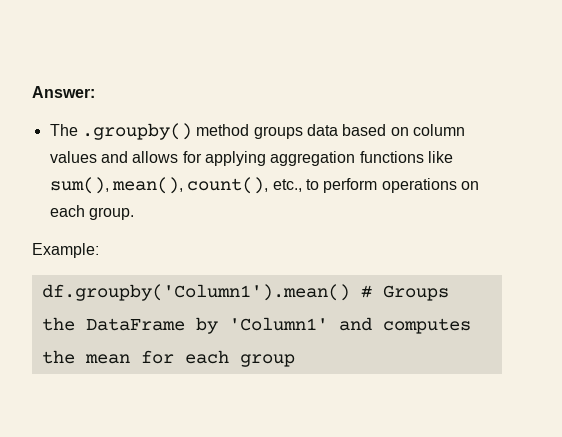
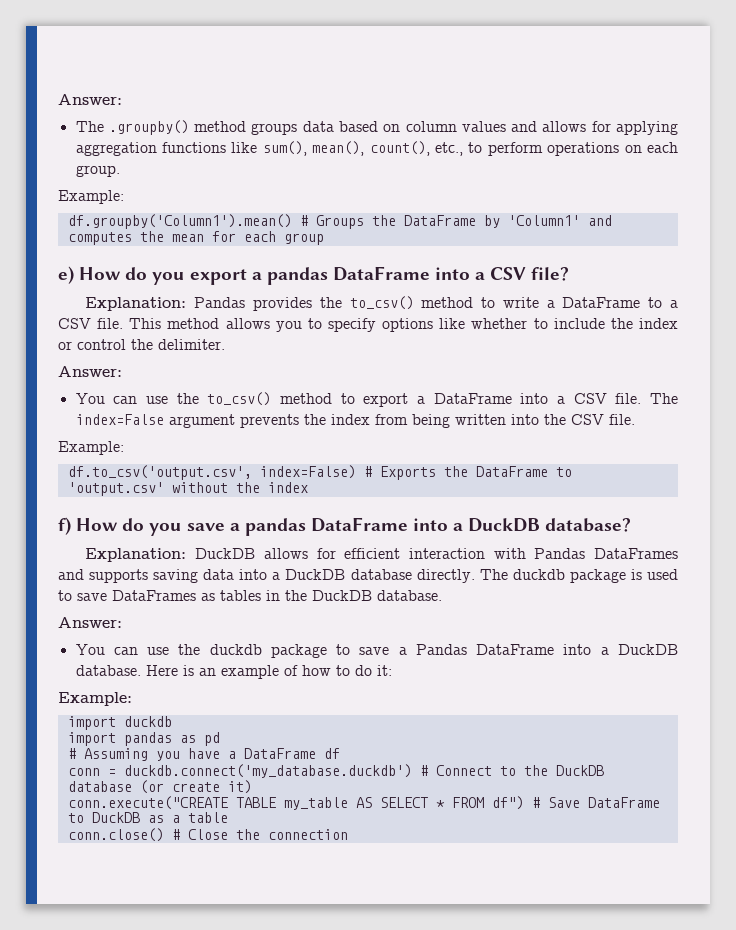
(295, 360) none -> [58,266,570,285] [85,296,678,311] [58,318,678,332] [58,339,225,350] [58,366,122,377] [75,392,679,407] [75,414,635,428] [58,441,124,455] [67,465,572,480] [67,482,308,496] [58,517,632,536] [85,548,679,562] [58,569,679,583] [58,590,442,601] [58,617,122,628] [75,644,678,658] [75,665,392,679] [58,692,132,706] [67,716,172,730] [67,732,220,746] [67,748,340,761] [67,764,604,778] [67,780,252,794] [67,796,660,810] [67,812,228,823] [67,828,348,842] // e) How do you export a pandas DataFrame into a CSV file? // Explanation: Pandas provides the to_csv() method to write a DataFrame to a CSV file. This method allows you to specify options like whether to include the index or control the delimiter. // Answer: // You can use the to_csv() method to export a DataFrame into a CSV file. The index=False argument prevents the index from being written into the CSV file. // Example: // df.to_csv('output.csv', index=False) # Exports the DataFrame to 'output.csv' without the index // f) How do you save a pandas DataFrame into a DuckDB database? // Explanation: DuckDB allows for efficient interaction with Pandas DataFrames and supports saving data into a DuckDB database directly. The duckdb package is used to save DataFrames as tables in the DuckDB database. // Answer: // You can use the duckdb package to save a Pandas DataFrame into a DuckDB database. Here is an example of how to do it: // Example: // import duckdb // import pandas as pd // # Assuming you have a DataFrame df // conn = duckdb.connect('my_database.duckdb') # Connect to the DuckDB database (or create it) // conn.execute("CREATE TABLE my_table AS SELECT * FROM df") # Save DataFrame to DuckDB as a table // conn.close() # Close the connection

